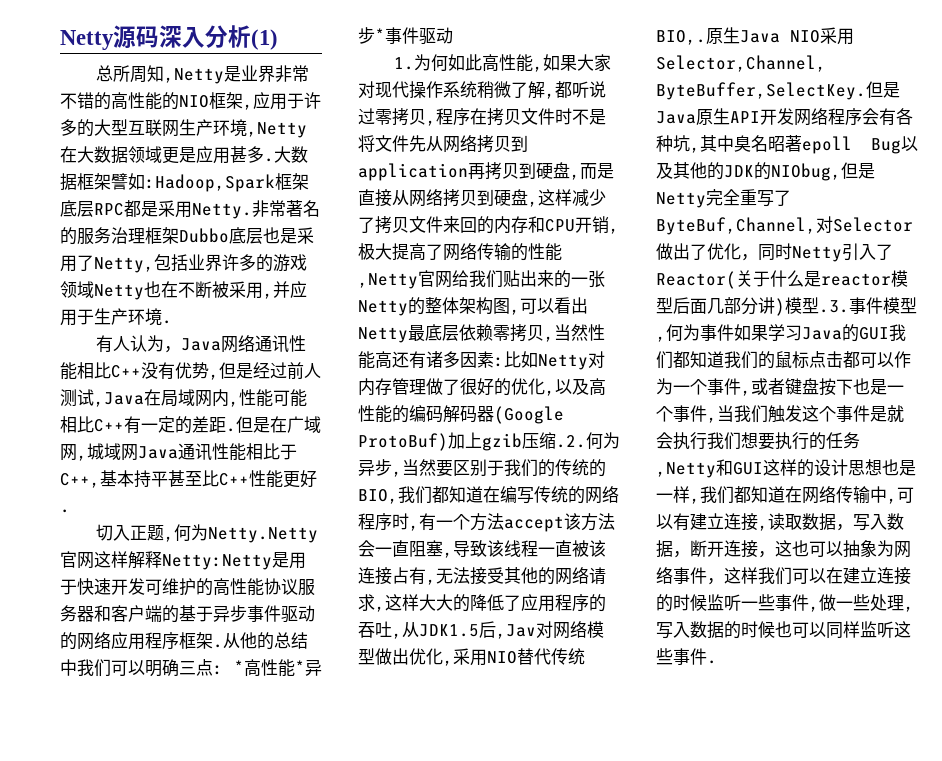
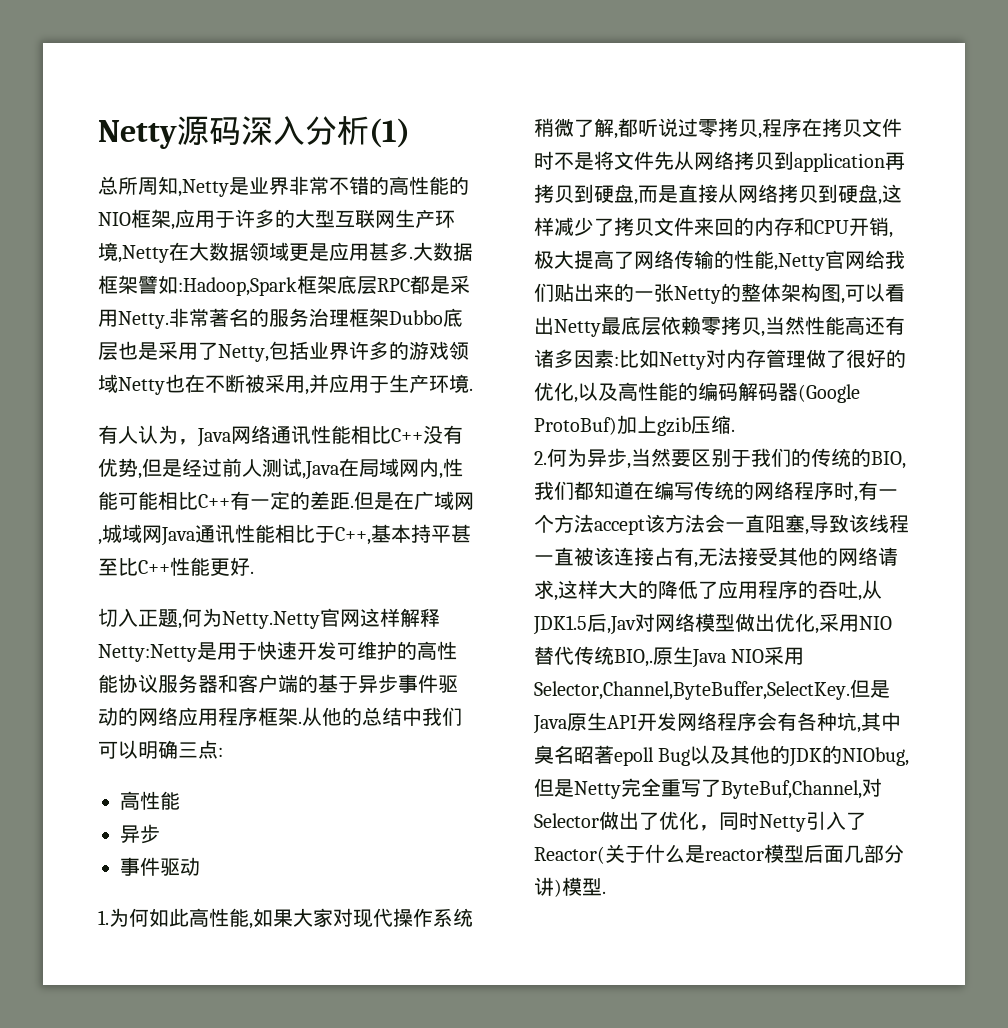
[234,659,322,677] [358,27,385,44] *高性能*异步* -> [120,791,180,810] [120,824,160,844] // 高性能 // 异步 //
[556,435,586,448] .2. -> [731,429,735,432] [534,451,547,465] . // 2.
[819,297,917,314] [656,324,906,342] [656,351,911,369] [656,378,904,396] [656,405,904,423] [656,432,860,450] [656,459,916,478] [656,486,914,504] [656,513,904,531] [656,540,911,558] [656,567,911,585] [656,594,914,612] [656,621,911,639] [656,648,707,665] .3.事件模型,何为事件如果学习Java的GUI我们都知道我们的鼠标点击都可以作为一个事件,或者键盘按下也是一个事件,当我们触发这个事件是就会执行我们想要执行的任务,Netty和GUI这样的设计思想也是一样,我们都知道在网络传输中,可以有建立连接,读取数据，写入数据，断开连接，这也可以抽象为网络事件，这样我们可以在建立连接的时候监听一些事件,做一些处理,写入数据的时候也可以同样监听这些事件 -> (602, 887) none

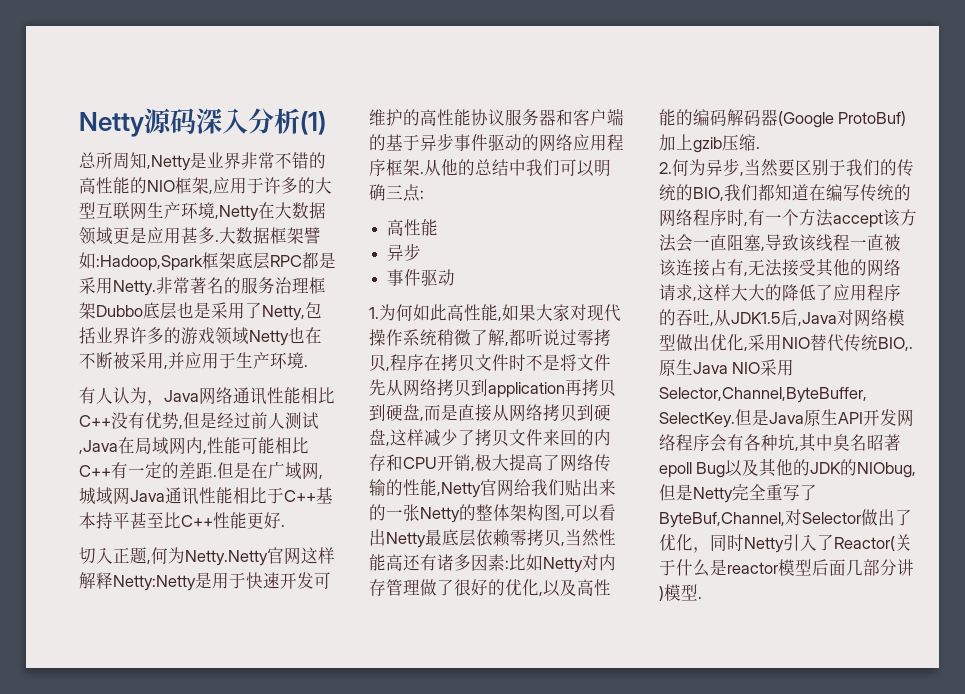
[335,527,371,545] C++, -> [284,490,316,502] C++
[607,616,636,635] ,Jav -> [798,312,837,326] ,Java

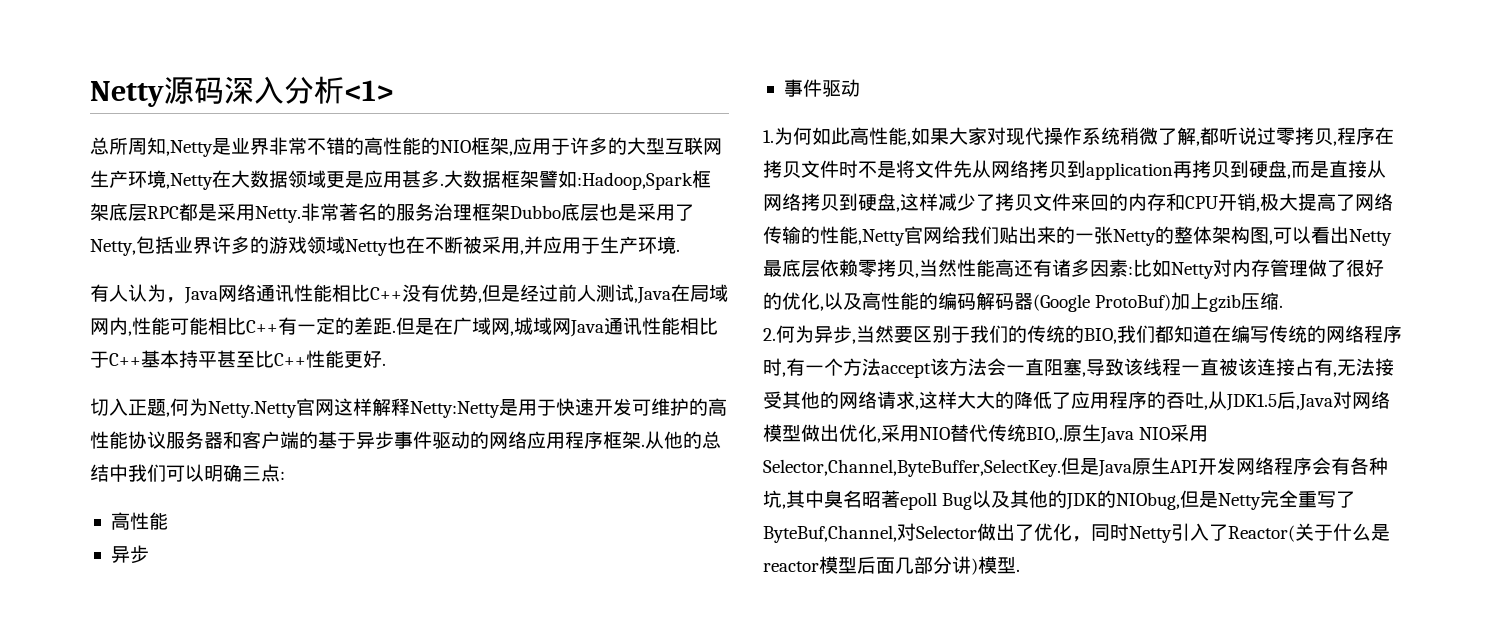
[300,111,326,135] (1) -> [344,80,394,101] <1>

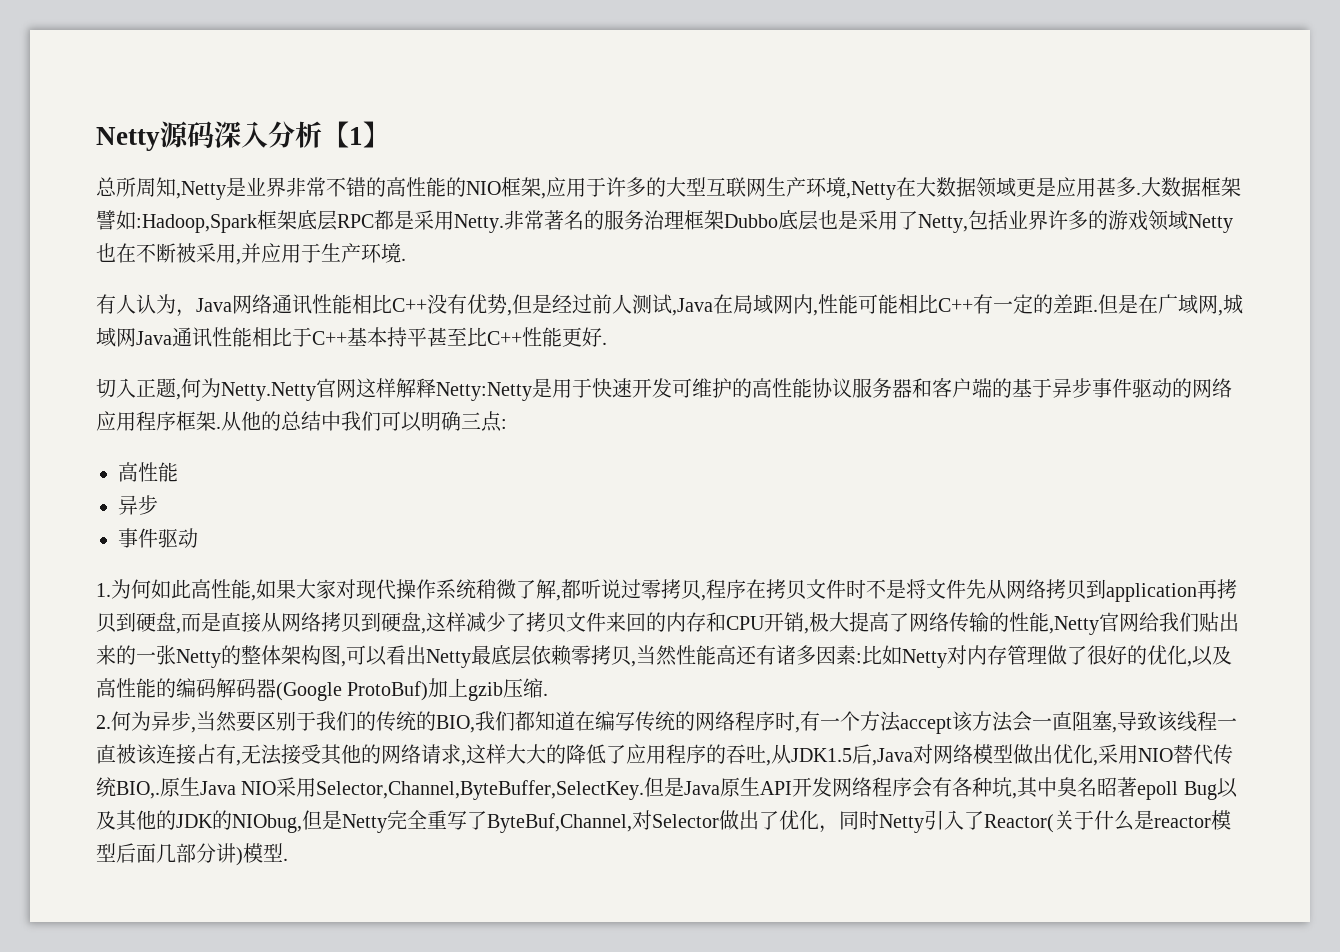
[344,80,394,101] <1> -> [322,121,390,148] 【1】

